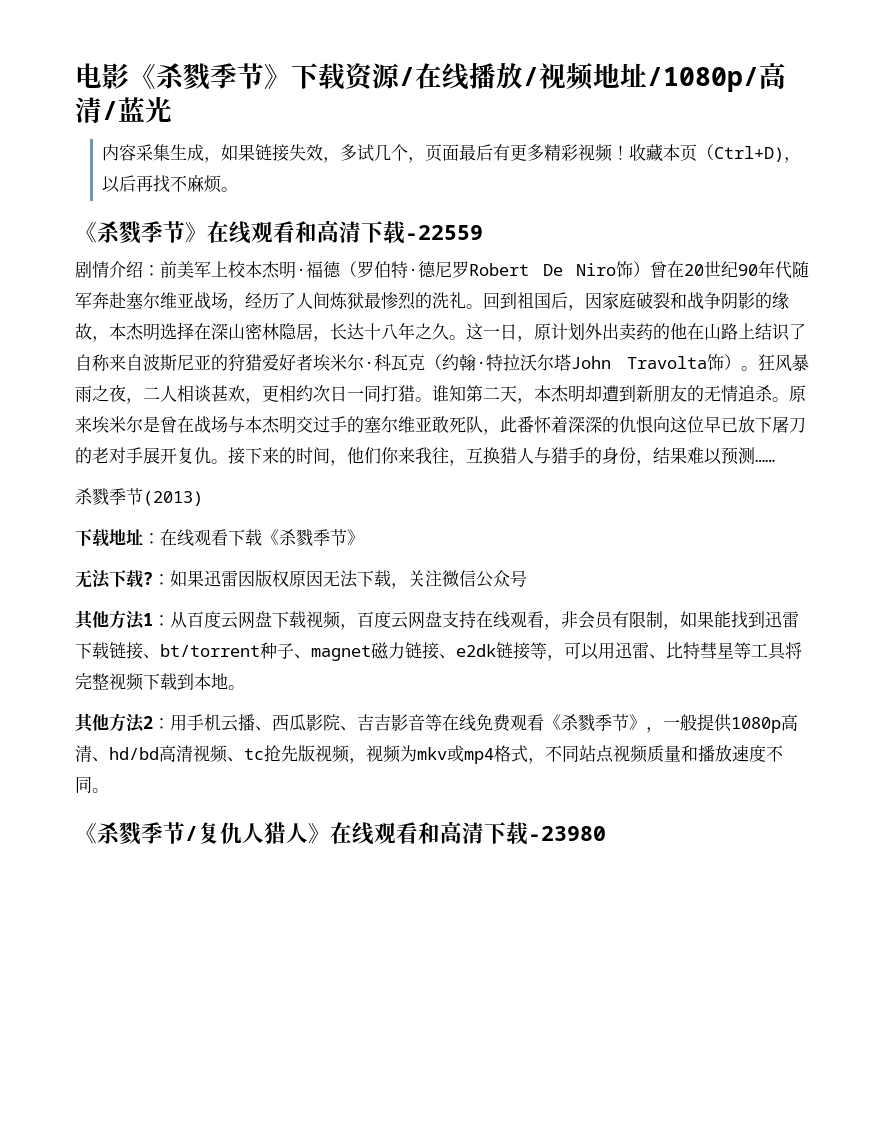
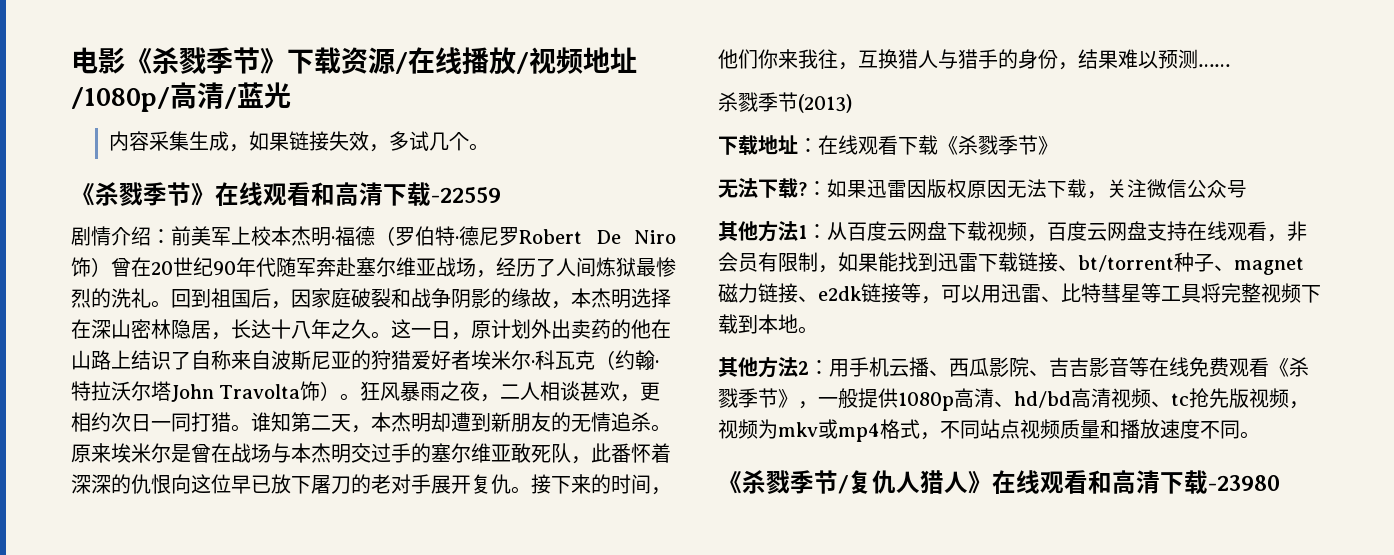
[407,144,801,163] [101,175,221,193] ，页面最后有更多精彩视频！收藏本页（Ctrl+D)，以后再找不麻烦 -> (469, 141) none

